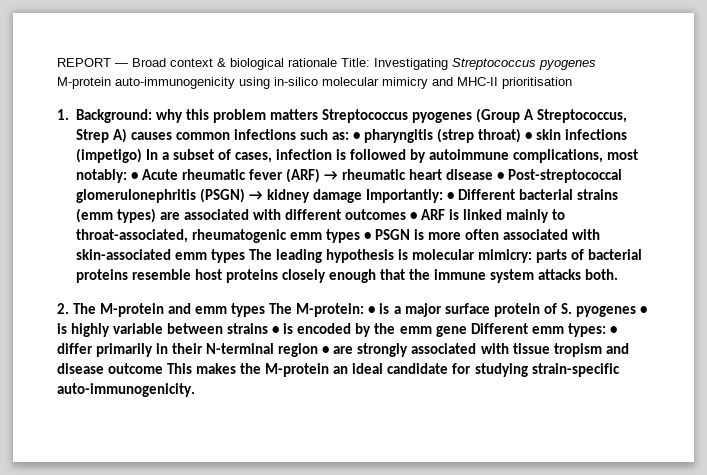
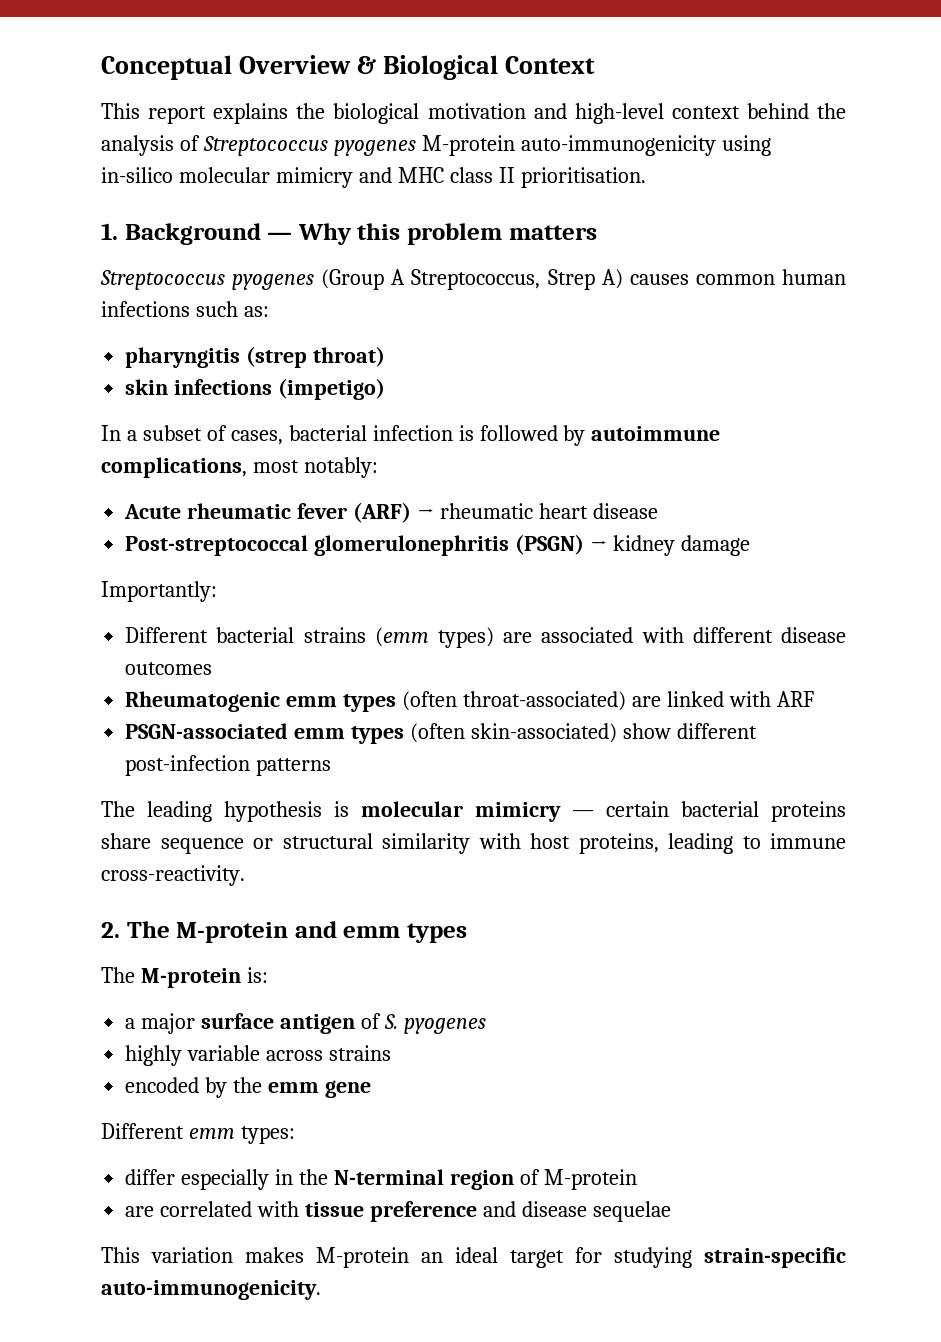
[57,58,448,70] REPORT — Broad context & biological rationale Title: Investigating -> [101,55,595,80] [101,103,847,124] [101,135,200,156] Conceptual Overview & Biological Context // This report explains the biological motivation and high-level context behind the analysis of
[457,77,572,89] [57,109,183,123] MHC-II prioritisation // 1. Background: why -> [397,167,646,188] [101,223,352,245] MHC class II prioritisation. // 1. Background — Why
(318, 114) none -> (597, 232) //
(230, 136) none -> [781,269,846,285] human
[352,132,360,140] • -> (269, 311) //
[525,132,533,140] • -> (386, 356) //
(142, 155) none -> (386, 389) //
(272, 157) none -> [288,425,367,441] bacterial
[130,172,138,180] • -> (378, 467) //
[497,172,505,180] • -> (658, 511) //
(362, 196) none -> (750, 545) //
[446,192,454,200] • -> (217, 591) //
(341, 214) none -> [781,627,846,643] disease
[409,209,566,223] [75,229,601,243] [75,249,245,263] • ARF is linked mainly to throat-associated, rheumatogenic emm types • PSGN is more often associated with skin-associated emm types -> [125,691,814,712] [125,723,757,744] [125,755,332,776] // Rheumatogenic emm types (often throat-associated) are linked with ARF // PSGN-associated emm types (often skin-associated) show different post-infection patterns //
[477,249,643,263] [75,269,619,283] mimicry: parts of bacterial proteins resemble host proteins closely enough that the immune system attacks both. -> [475,801,846,822] [101,833,846,854] [101,865,245,886] mimicry — certain bacterial proteins share sequence or structural similarity with host proteins, leading to immune cross-reactivity.
[269,303,390,317] The M-protein: • is -> [101,967,268,988] // The M-protein is: //
[493,303,540,317] protein -> [280,1014,356,1034] antigen
[639,306,647,314] [57,323,67,334] • is -> (486, 1026) //
[167,323,294,334] between strains • is -> [266,1045,392,1061] across strains //
(467, 331) none -> (371, 1089) //
[609,326,617,334] [57,343,477,357] • differ primarily in their N-terminal region • are strongly associated -> [125,1169,637,1190] [125,1201,253,1217] // differ especially in the N-terminal region of M-protein // are correlated
[553,343,602,357] tropism -> [369,1201,477,1222] preference
[108,363,262,374] outcome This makes the -> [592,1201,671,1222] [101,1247,304,1263] sequelae // This variation makes
[387,363,449,374] candidate -> [510,1250,564,1268] target

